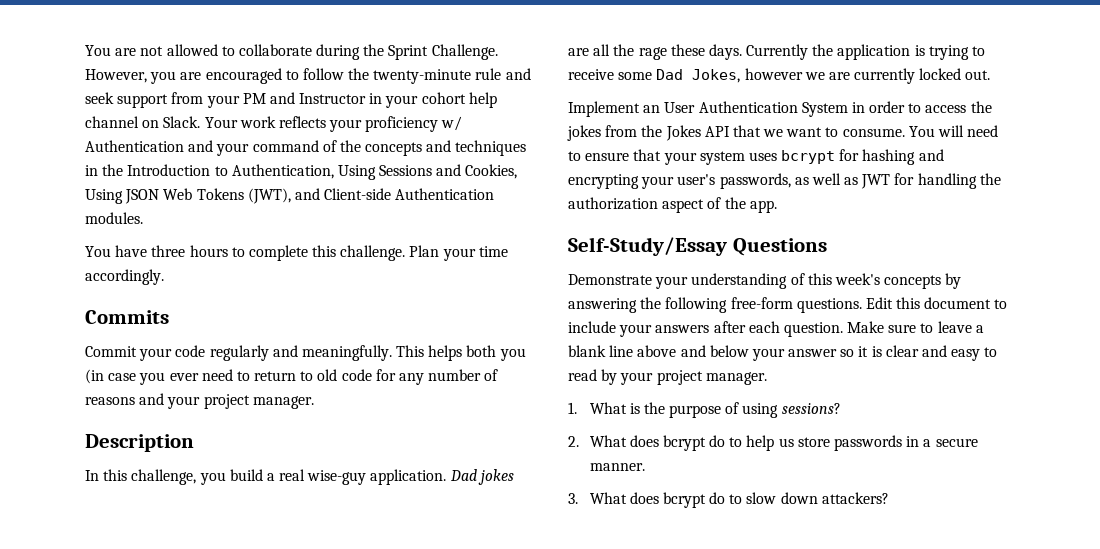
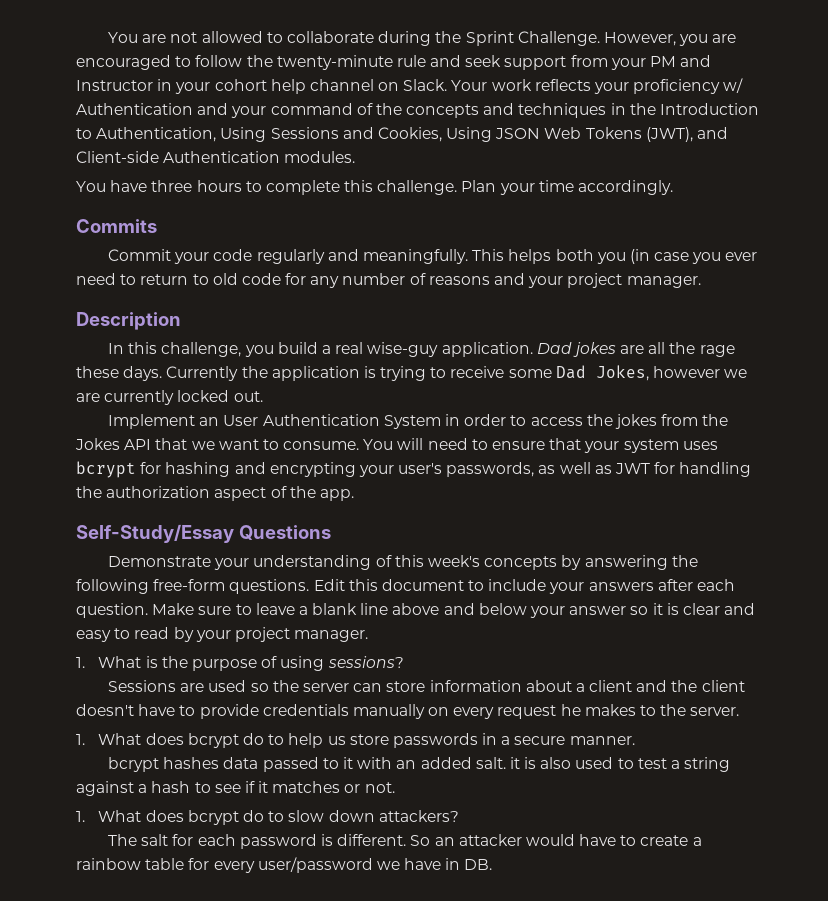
[568,436,579,447] 2. -> [108,680,745,692] [76,704,740,719] [76,734,85,745] Sessions are used so the server can store information about a client and the client doesn't have to provide credentials manually on every request he makes to the server. // 1.
[568,493,578,504] 3. -> [108,757,731,772] [76,781,395,796] [76,811,85,822] bcrypt hashes data passed to it with an added salt. it is also used to test a string against a hash to see if it matches or not. // 1.
(889, 498) none -> [108,834,702,849] [76,857,493,873] // The salt for each password is different. So an attacker would have to create a rainbow table for every user/password we have in DB.

